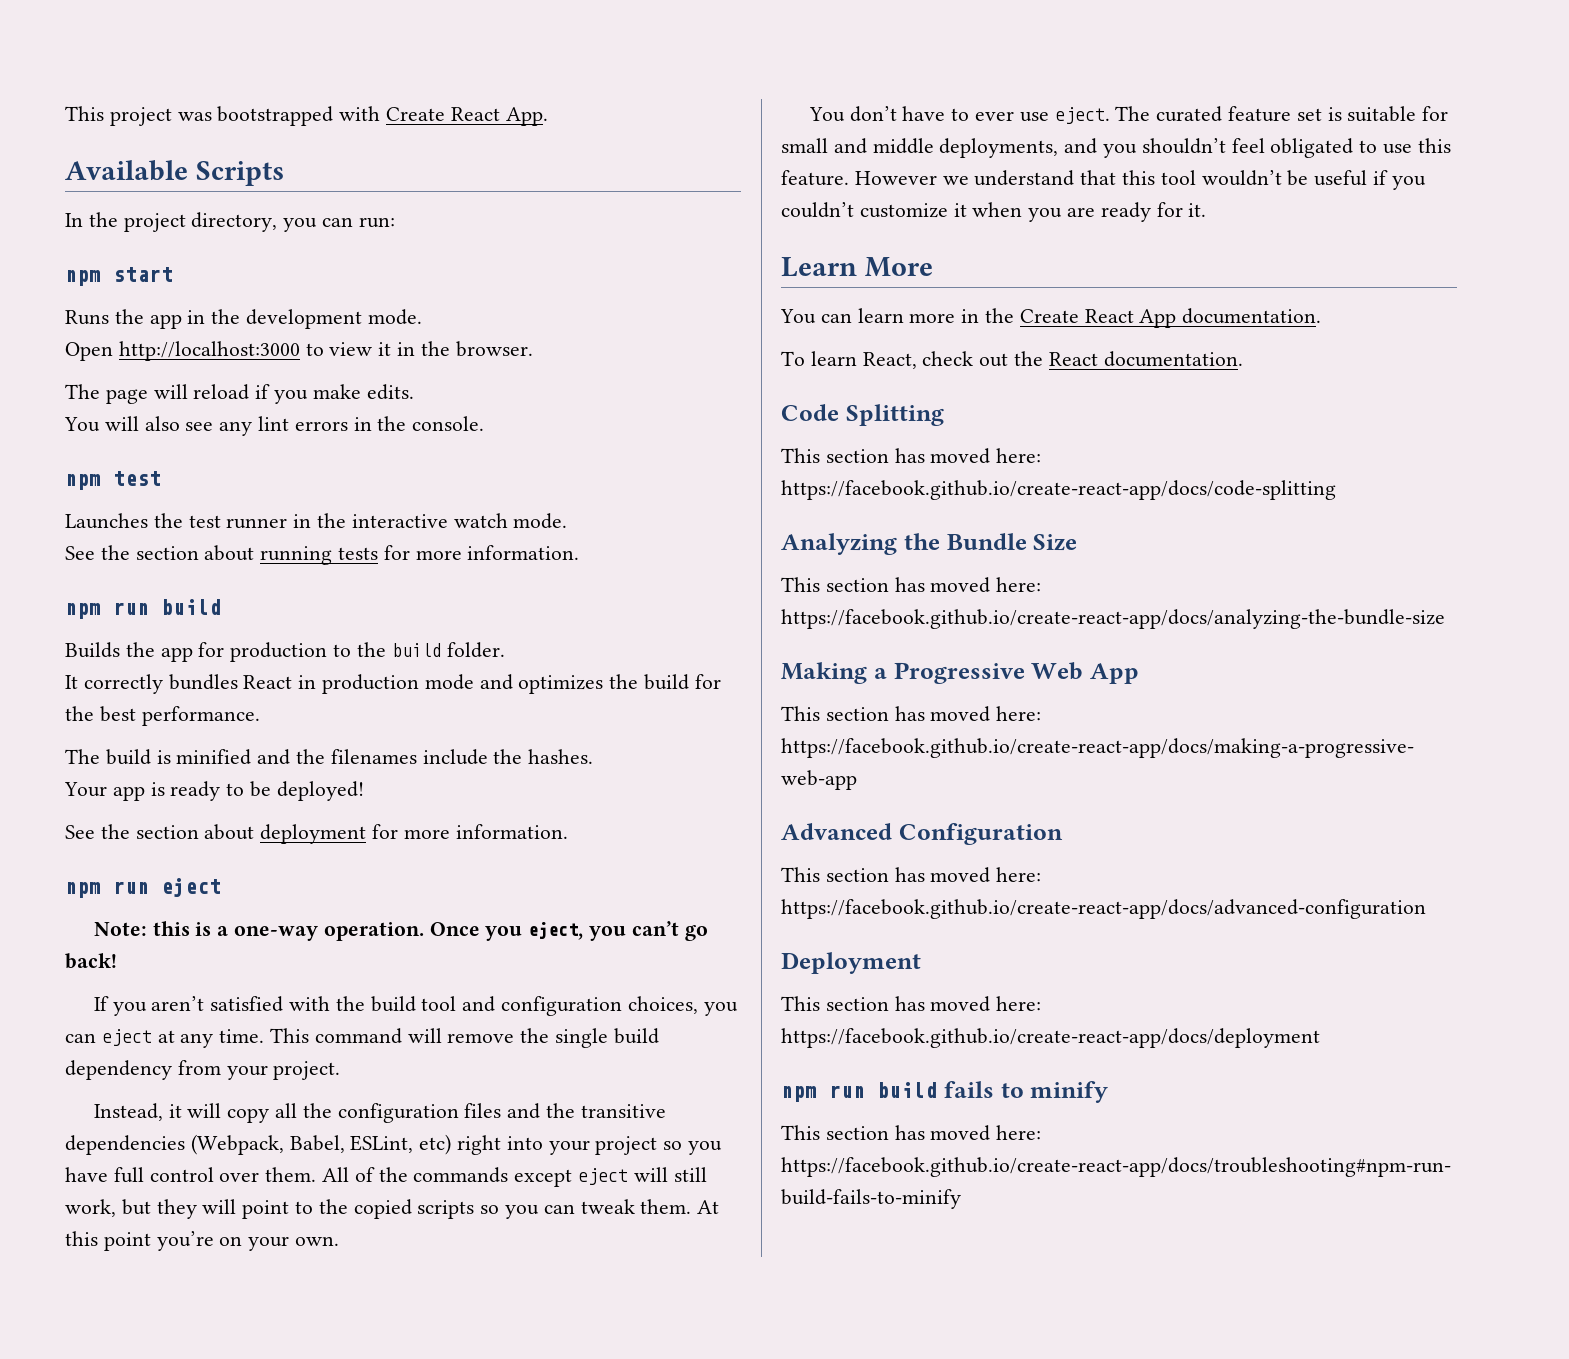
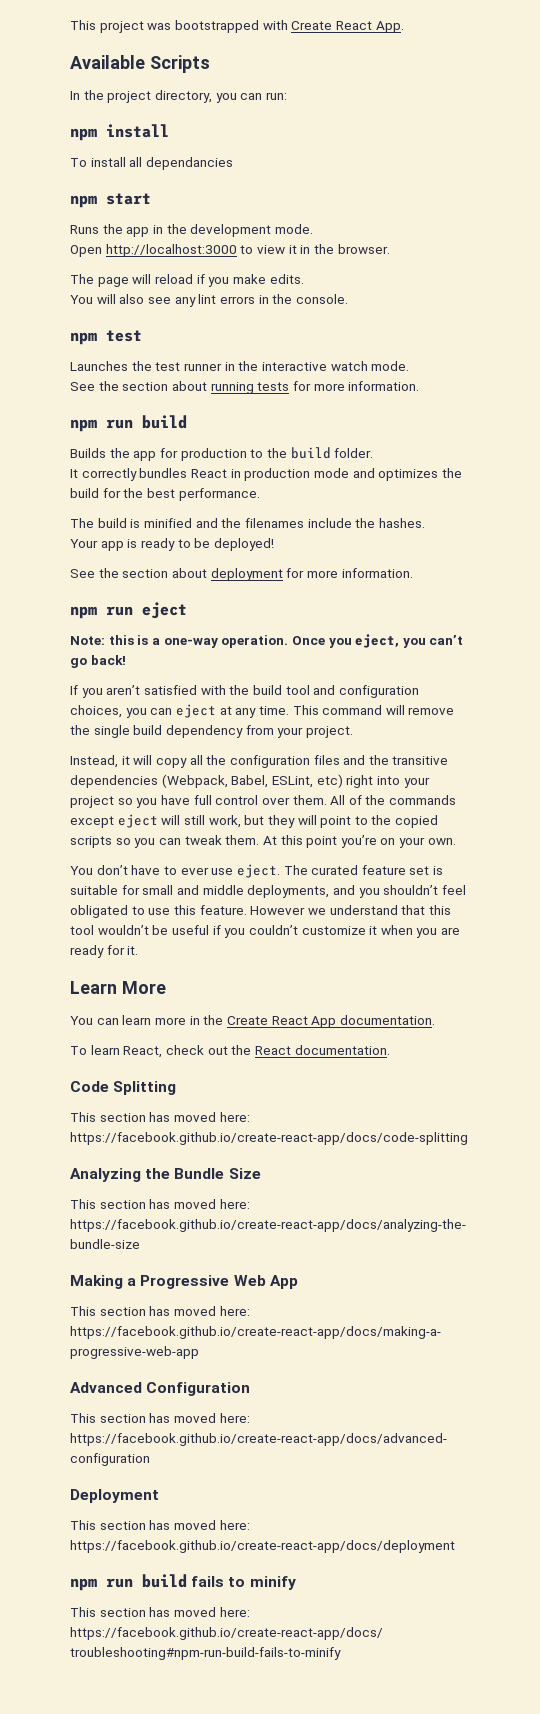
(395, 222) none -> [70,124,169,141] [70,157,233,170] // npm install // To install all dependancies

